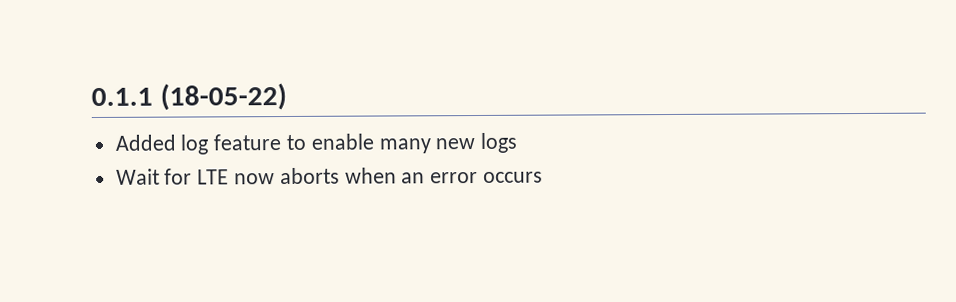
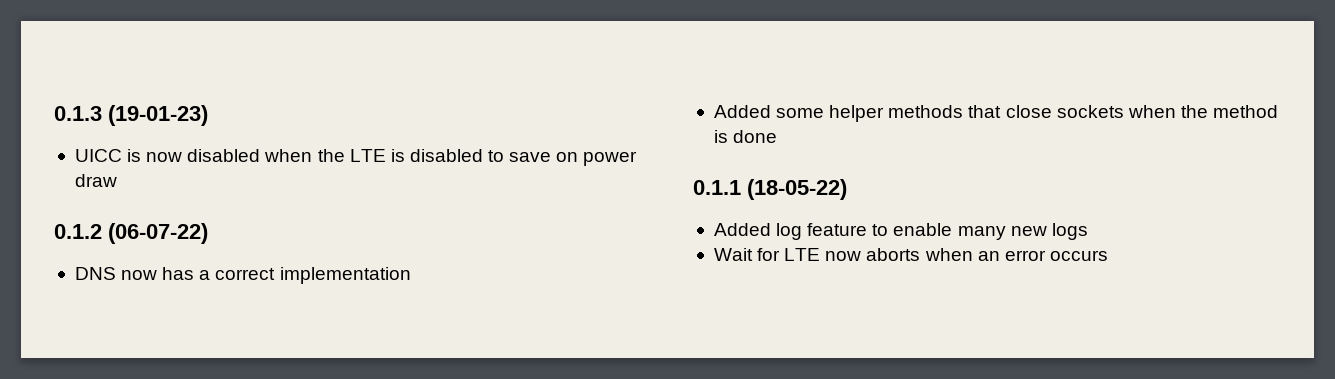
(91, 97) none -> [54,105,208,126] [74,149,638,166] [74,174,117,187] [54,223,208,244] [74,267,411,284] [713,105,1279,122] [713,130,778,143] 0.1.3 (19-01-23) // UICC is now disabled when the LTE is disabled to save on power draw // 0.1.2 (06-07-22) // DNS now has a correct implementation // Added some helper methods that close sockets when the method is done //

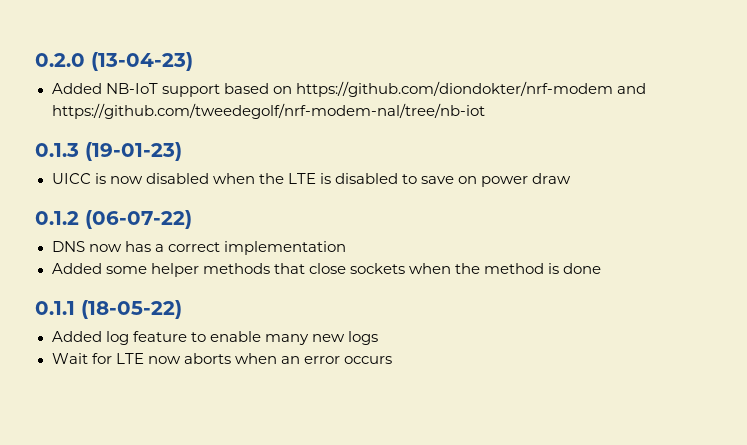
(54, 113) none -> [35,52,193,71] [51,81,646,97] [51,103,485,119] 0.2.0 (13-04-23) // Added NB-IoT support based on https://github.com/diondokter/nrf-modem and https://github.com/tweedegolf/nrf-modem-nal/tree/nb-iot //

